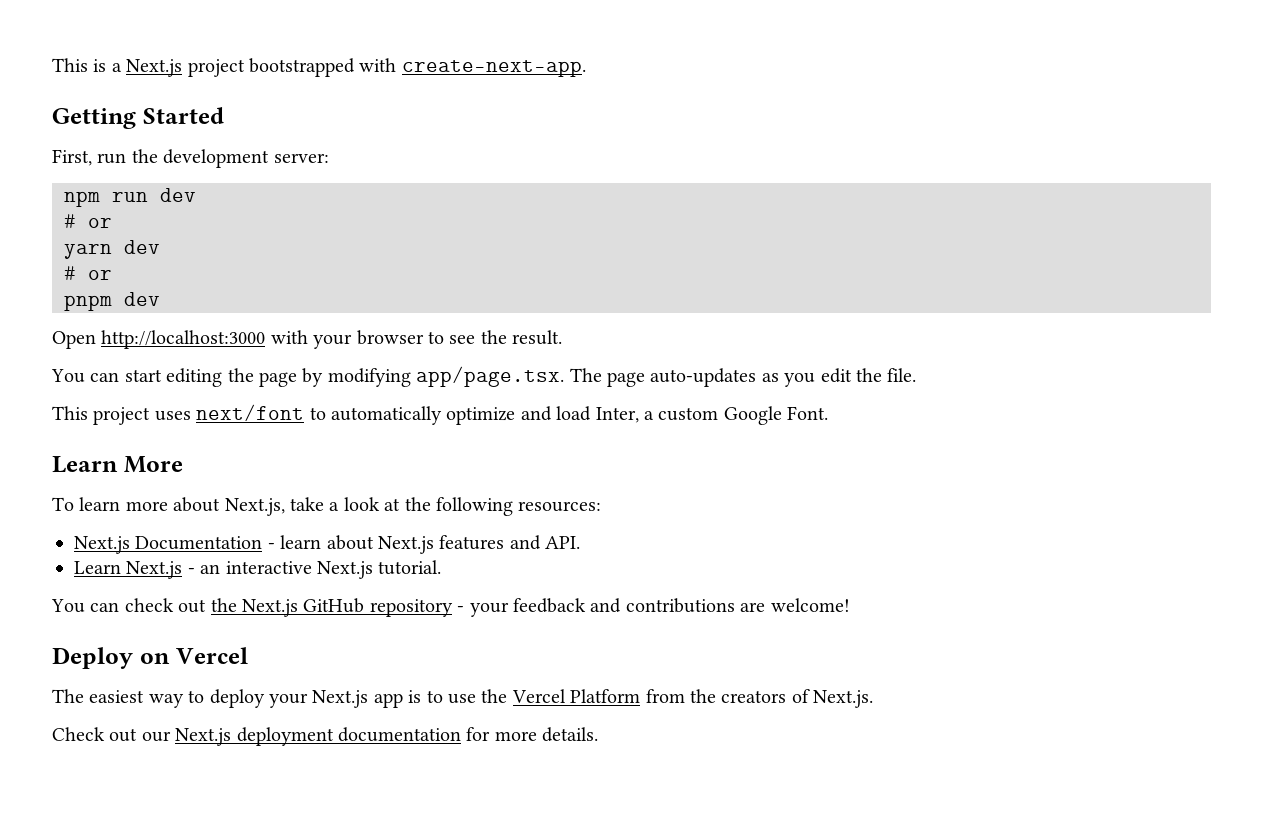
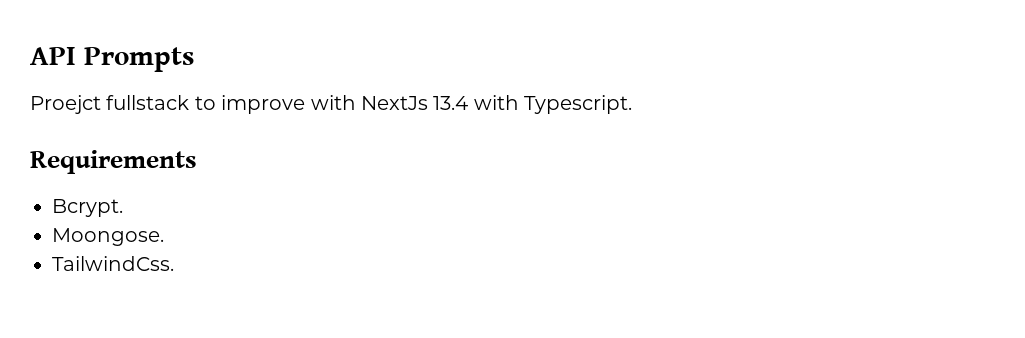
[52,58,586,77] [52,107,224,129] [52,149,329,168] [64,188,196,207] [64,214,112,228] [64,240,160,259] [64,266,112,280] [64,292,160,311] [52,330,563,349] [51,366,917,387] [52,404,829,425] [52,456,183,473] [52,497,602,516] [74,535,581,554] [74,560,442,579] [51,598,850,617] [52,647,248,669] [52,689,874,708] [52,727,599,746] This is a Next.js project bootstrapped with create-next-app. // Getting Started // First, run the development server: // npm run dev // # or // yarn dev // # or // pnpm dev // Open http://localhost:3000 with your browser to see the result. // You can start editing the page by modifying app/page.tsx. The page auto-updates as you edit the file. // This project uses next/font to automatically optimize and load Inter, a custom Google Font. // Learn More // To learn more about Next.js, take a look at the following resources: // Next.js Documentation - learn about Next.js features and API. // Learn Next.js - an interactive Next.js tutorial. // You can check out the Next.js GitHub repository - your feedback and contributions are welcome! // Deploy on Vercel // The easiest way to deploy your Next.js app is to use the Vercel Platform from the creators of Next.js. // Check out our Next.js deployment documentation for more details. -> [30,47,194,72] [30,95,633,114] [30,150,197,174] [52,199,123,217] [52,228,164,246] [52,256,174,271] API Prompts // Proejct fullstack to improve with NextJs 13.4 with Typescript. // Requirements // Bcrypt. // Moongose. // TailwindCss.

